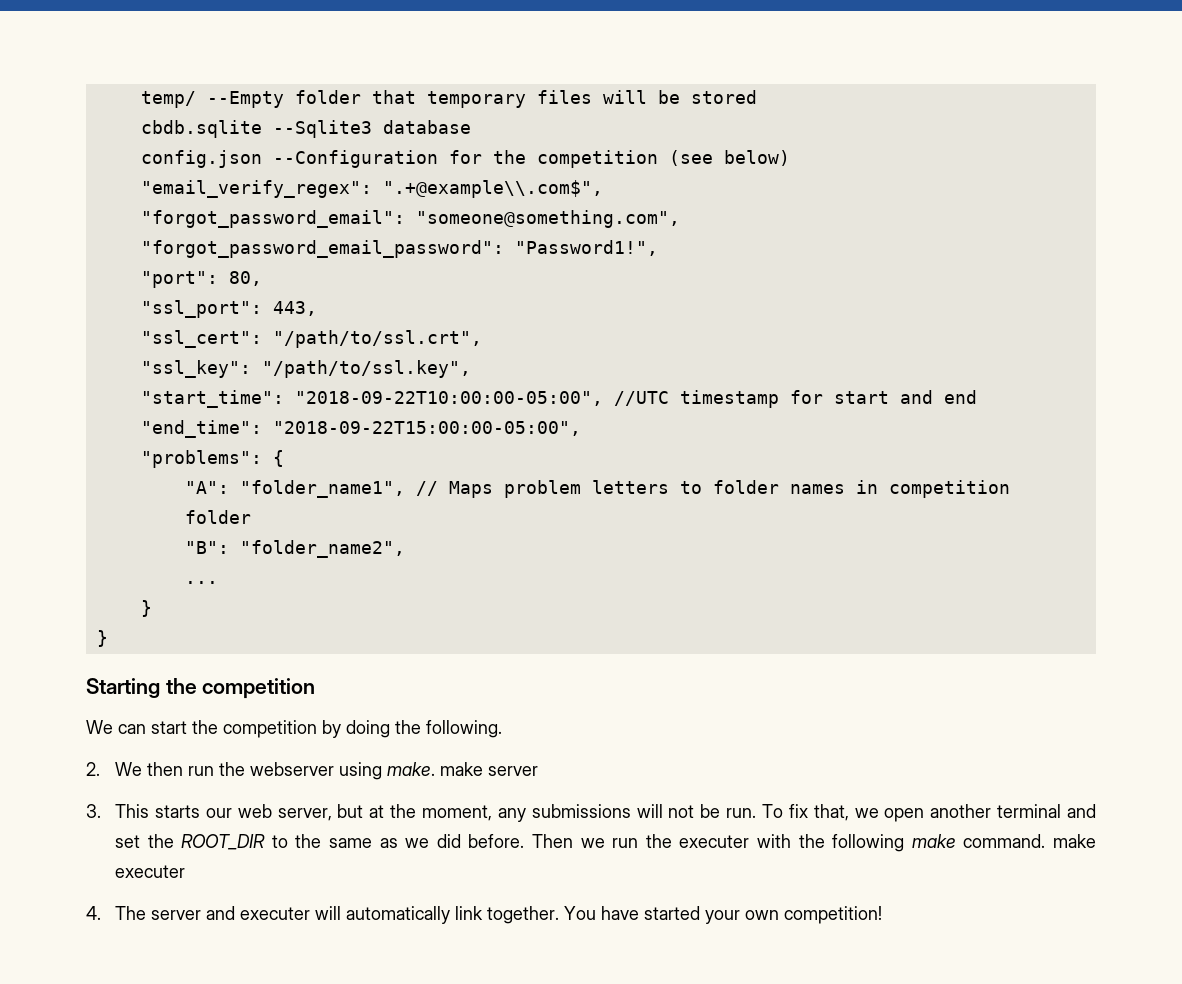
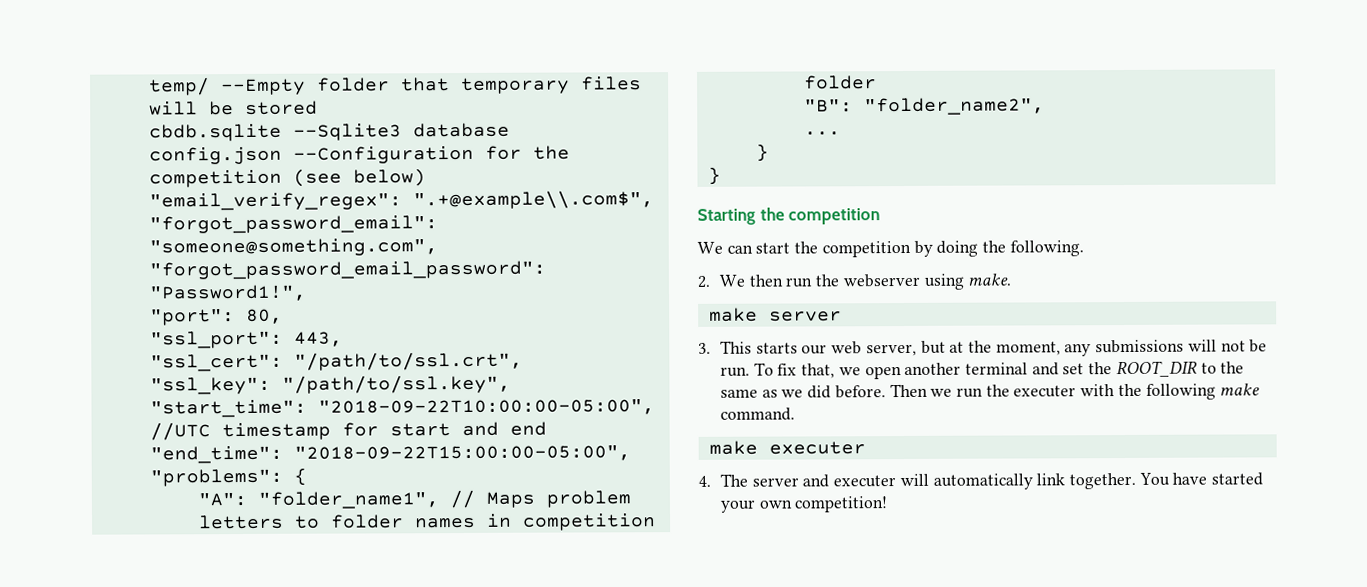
(436, 769) none -> (1012, 279) //
(1046, 841) none -> (795, 414) //

